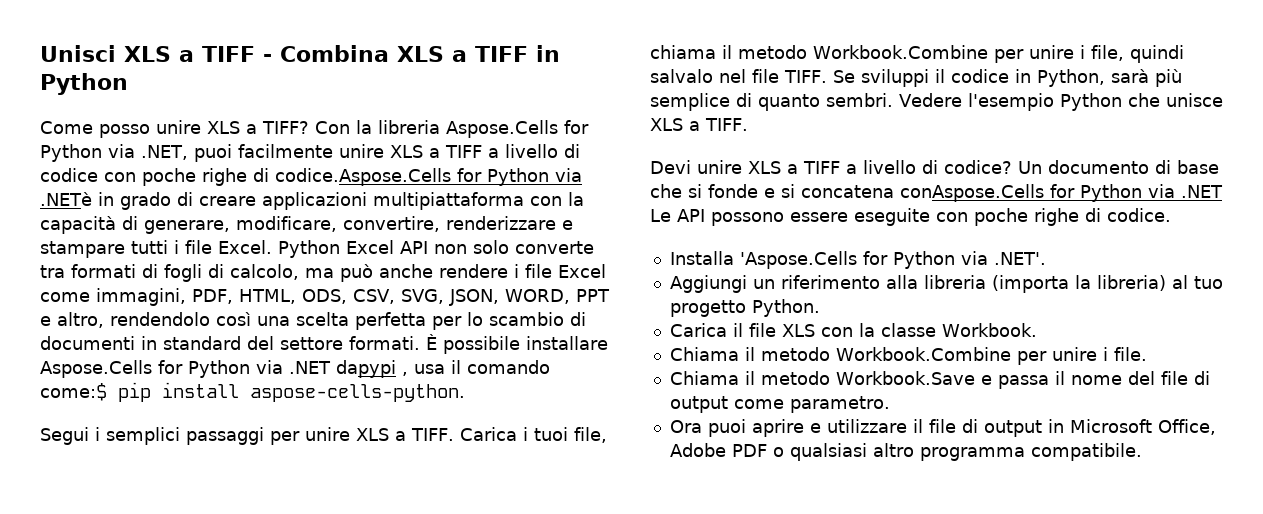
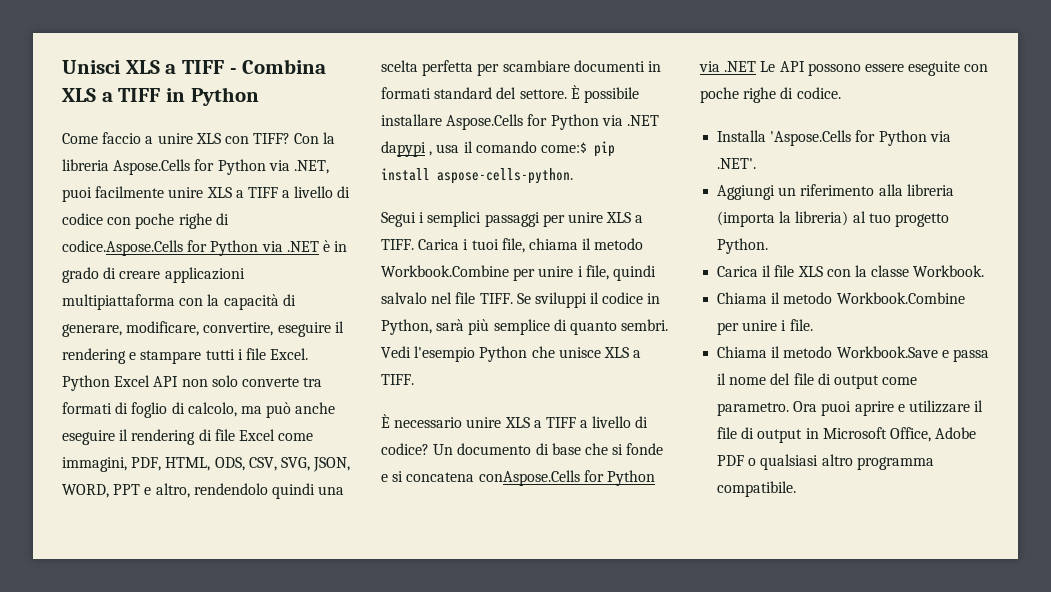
[99,120,257,138] posso unire XLS a -> [102,132,249,144] faccio a unire XLS con
[40,192,92,206] .NETè -> [286,240,330,252] .NET è
[446,216,556,230] renderizzare -> [277,321,344,337] [62,348,126,364] eseguire il rendering
[164,264,202,282] fogli -> [131,402,168,418] foglio
[439,264,519,278] rendere i -> [62,429,212,445] eseguire il rendering di
[216,312,251,326] così -> [271,483,315,499] quindi
[467,312,586,326] lo scambio di -> [502,60,570,72] scambiare
(157, 343) none -> [381,87,431,99] formati
[280,336,420,350] settore formati. -> [519,89,567,99] settore.
[899,93,962,107] Vedere -> [381,346,411,358] Vedi
[650,160,691,174] Devi -> [381,414,463,428] È necessario
(890, 404) // -> (790, 409) none

